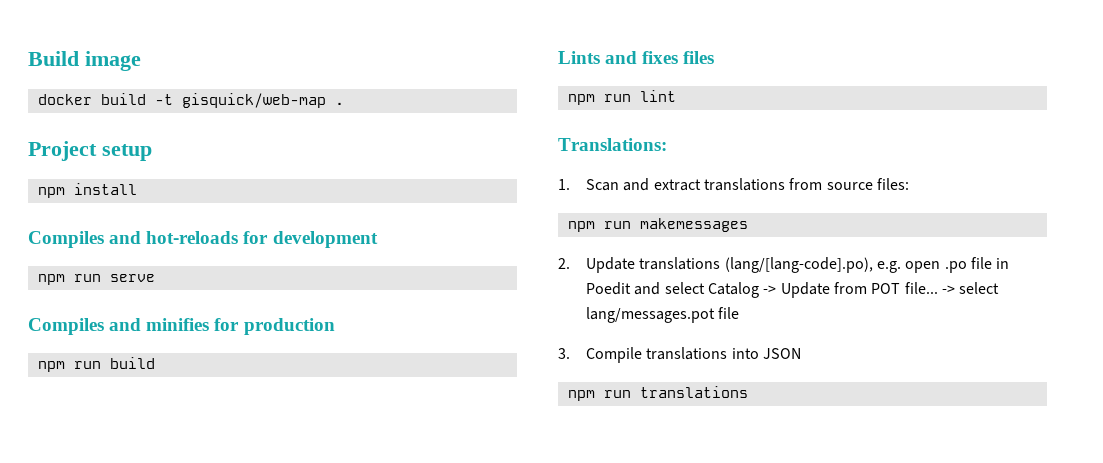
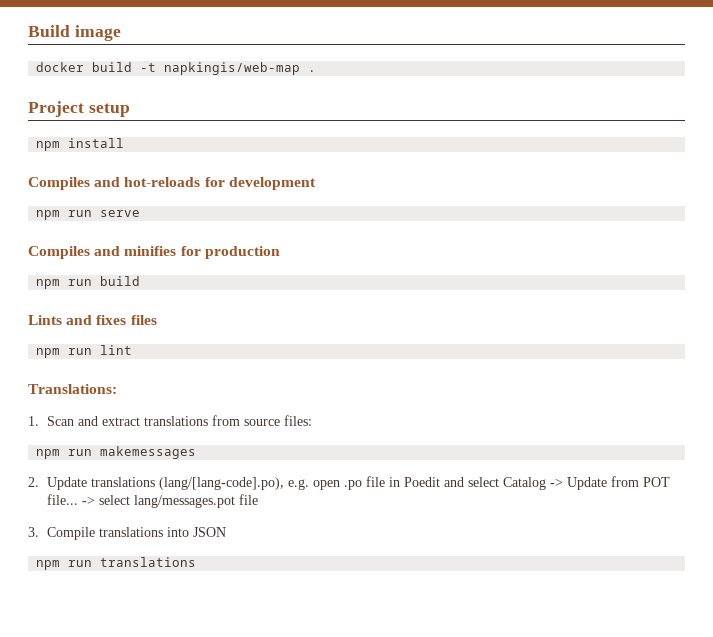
[181,93,326,108] gisquick/web-map -> [164,62,301,75] napkingis/web-map

